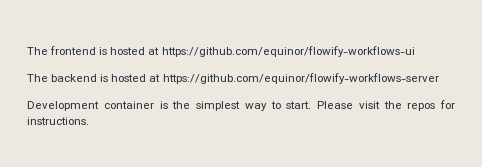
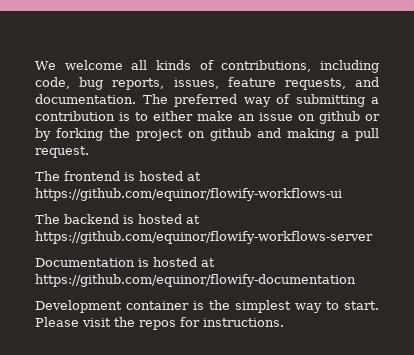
(27, 51) none -> [35,60,379,73] [35,77,379,90] [35,94,379,107] [35,111,380,124] [35,128,379,141] [35,146,89,158] We welcome all kinds of contributions, including code, bug reports, issues, feature requests, and documentation. The preferred way of submitting a contribution is to either make an issue on github or by forking the project on github and making a pull request. //
(439, 78) none -> [35,257,215,267] [35,274,356,287] // Documentation is hosted at https://github.com/equinor/flowify-documentation

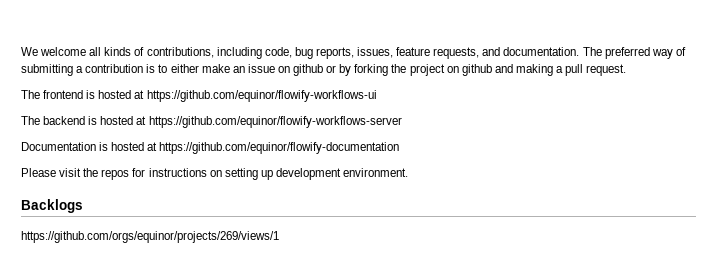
[35,300,379,313] Development container is the simplest way to start. -> (400, 148) none
[203,318,284,327] instructions. -> [148,168,409,180] [21,199,83,213] [21,231,279,243] instructions on setting up development environment. // Backlogs // https://github.com/orgs/equinor/projects/269/views/1

